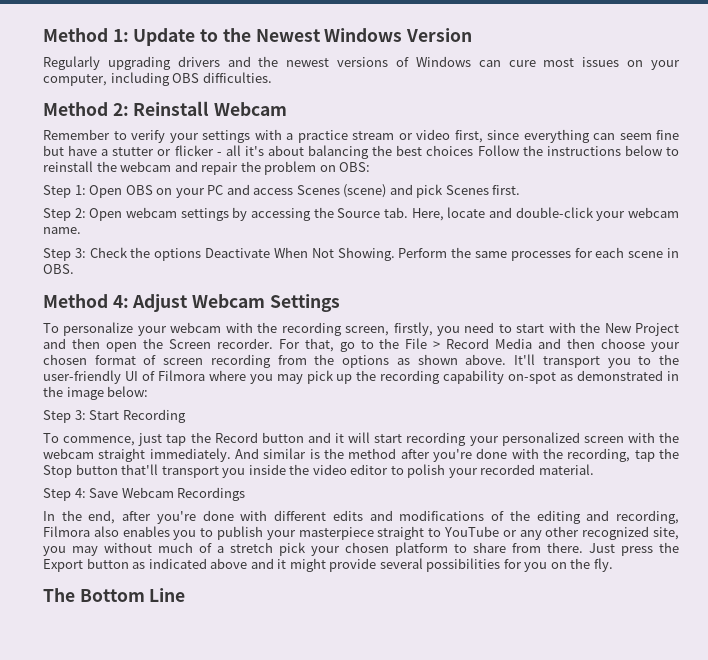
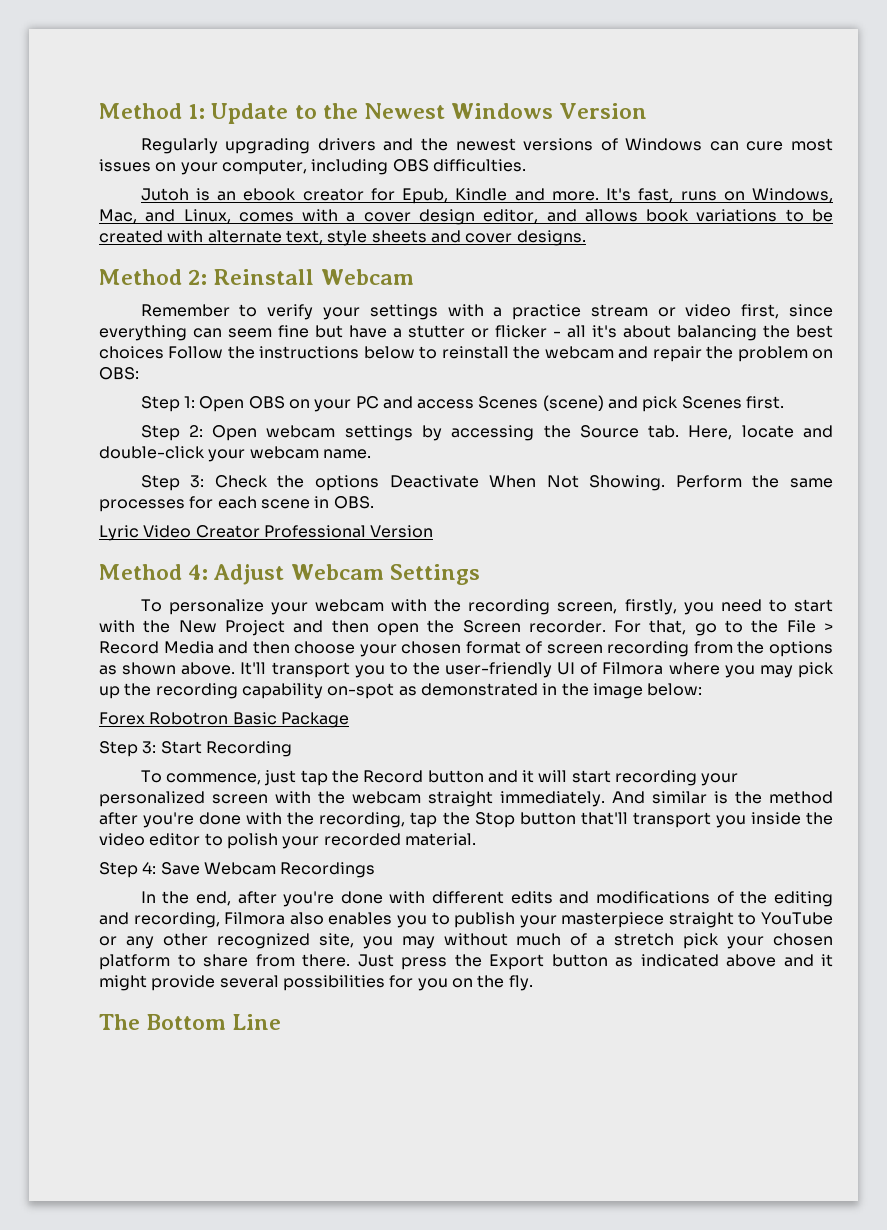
(272, 77) none -> [140,188,834,204] [99,209,834,225] [99,230,586,246] // Jutoh is an ebook creator for Epub, Kindle and more. It's fast, runs on Windows, Mac, and Linux, comes with a cover design editor, and allows book variations to be created with alternate text, style sheets and cover designs.
(74, 269) none -> [99,525,434,541] // Lyric Video Creator Professional Version
(149, 391) none -> [99,712,349,728] // Forex Robotron Basic Package

